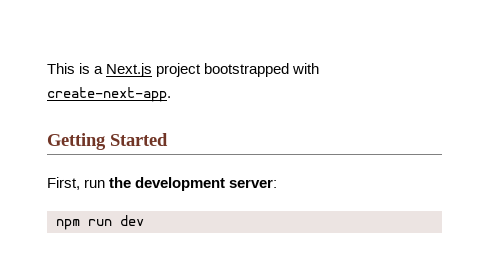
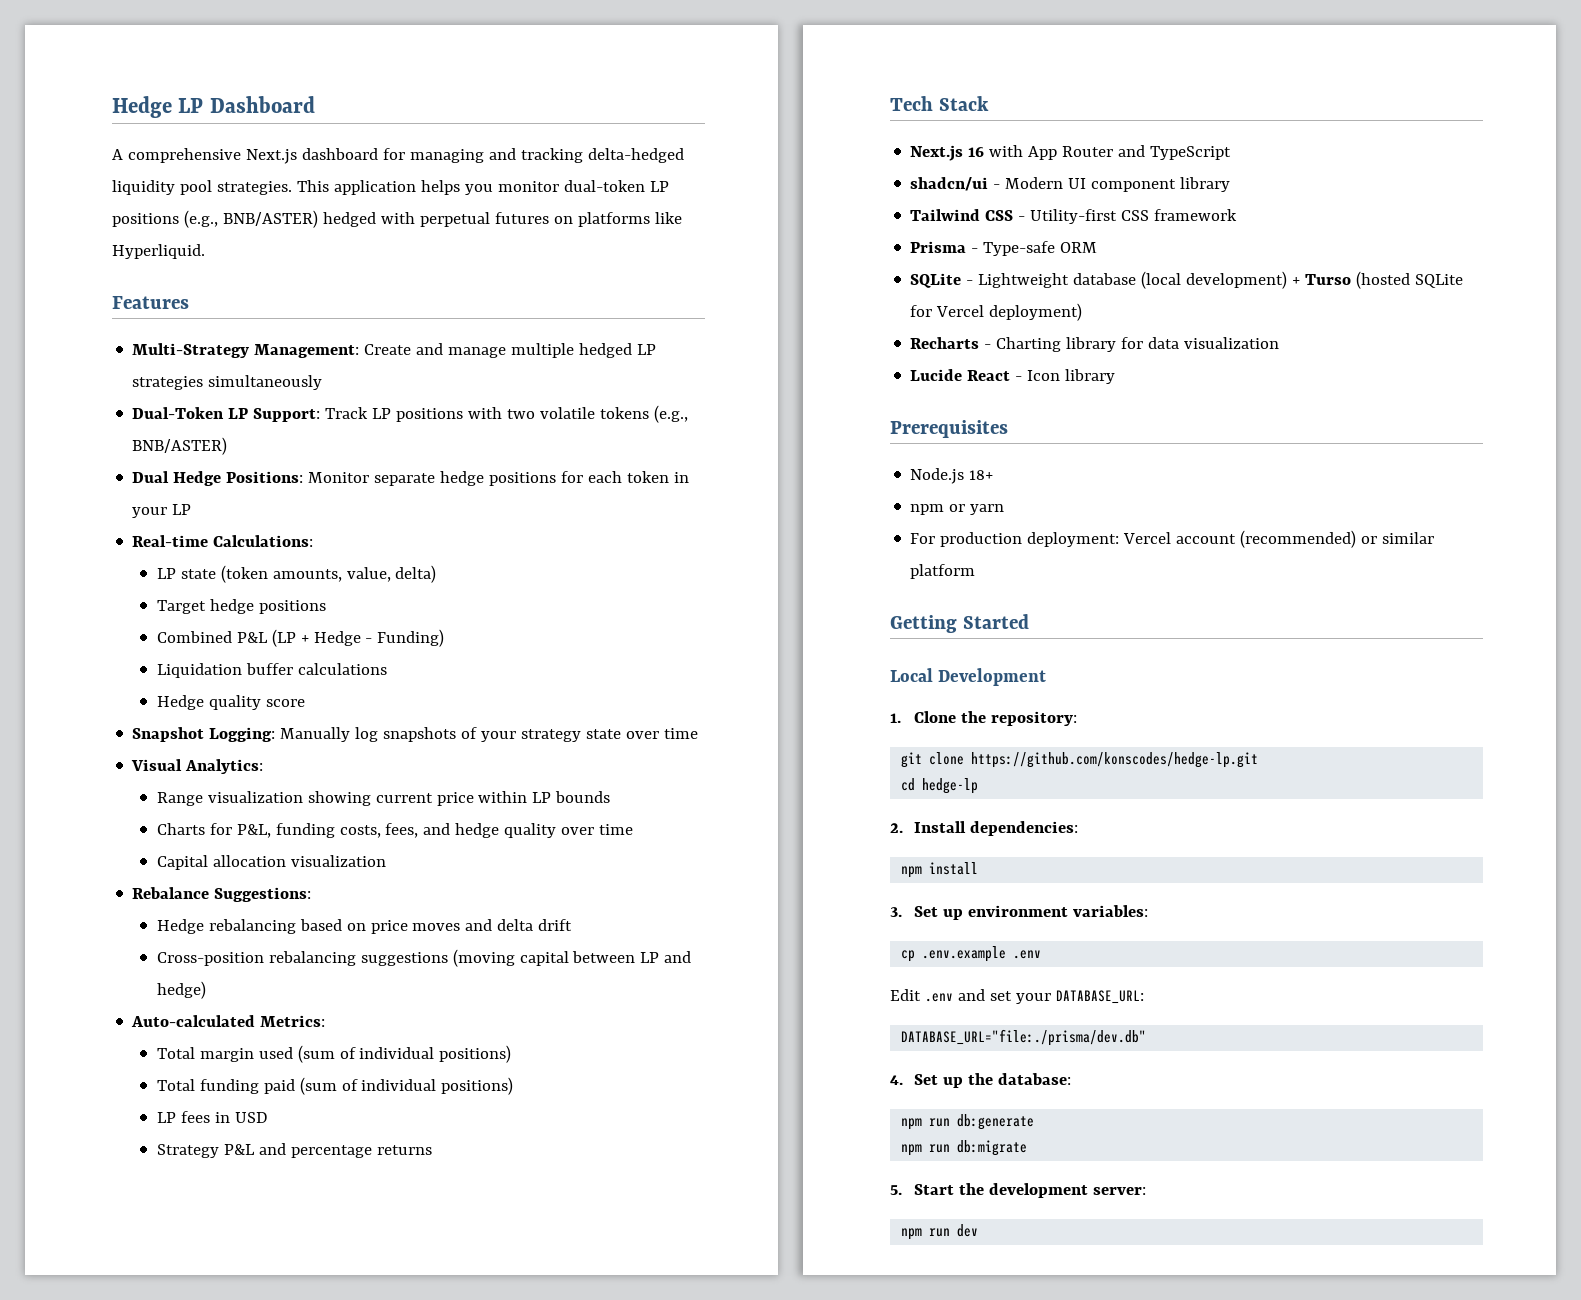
[47,63,320,77] [47,87,171,102] [47,133,168,150] [47,177,106,190] This is a Next.js project bootstrapped with create-next-app. // Getting Started // First, run -> [112,96,315,118] [112,148,684,164] [112,180,669,195] [112,210,682,228] [112,244,205,259] [112,296,189,309] [132,343,657,358] [132,375,323,390] [132,405,689,423] [132,437,228,455] [132,471,690,486] [132,504,192,518] [132,535,314,547] [156,565,437,583] [156,599,326,614] [156,629,445,647] [156,663,387,678] [156,695,305,710] [132,727,699,742] [131,759,264,774] [156,791,611,806] [156,823,634,838] [156,855,386,870] [132,887,312,902] [156,919,573,934] [156,949,692,967] [156,981,206,999] [131,1015,326,1027] [156,1045,512,1063] [156,1077,514,1095] [156,1111,268,1123] [156,1143,432,1158] [890,96,989,111] [910,145,1232,161] [910,177,1231,192] [910,209,1238,224] [910,241,1098,256] [910,271,1464,289] [910,303,1083,321] [910,337,1280,352] [910,369,1116,384] [890,420,1008,438] [910,468,994,484] [910,504,1005,515] [910,530,1435,548] [910,564,976,579] [890,614,1029,633] [890,668,1047,686] [890,711,1078,726] [901,752,1259,768] [901,778,979,794] [890,821,1079,836] [901,862,979,878] [890,905,1149,920] [901,946,1042,962] [890,989,1144,1004] [901,1029,1147,1046] [890,1073,1072,1088] [901,1114,1035,1130] [901,1140,1028,1156] [890,1184,955,1195] Hedge LP Dashboard // A comprehensive Next.js dashboard for managing and tracking delta-hedged liquidity pool strategies. This application helps you monitor dual-token LP positions (e.g., BNB/ASTER) hedged with perpetual futures on platforms like Hyperliquid. // Features // Multi-Strategy Management: Create and manage multiple hedged LP strategies simultaneously // Dual-Token LP Support: Track LP positions with two volatile tokens (e.g., BNB/ASTER) // Dual Hedge Positions: Monitor separate hedge positions for each token in your LP // Real-time Calculations: // LP state (token amounts, value, delta) // Target hedge positions // Combined P&L (LP + Hedge - Funding) // Liquidation buffer calculations // Hedge quality score // Snapshot Logging: Manually log snapshots of your strategy state over time // Visual Analytics: // Range visualization showing current price within LP bounds // Charts for P&L, funding costs, fees, and hedge quality over time // Capital allocation visualization // Rebalance Suggestions: // Hedge rebalancing based on price moves and delta drift // Cross-position rebalancing suggestions (moving capital between LP and hedge) // Auto-calculated Metrics: // Total margin used (sum of individual positions) // Total funding paid (sum of individual positions) // LP fees in USD // Strategy P&L and percentage returns // Tech Stack // Next.js 16 with App Router and TypeScript // shadcn/ui - Modern UI component library // Tailwind CSS - Utility-first CSS framework // Prisma - Type-safe ORM // SQLite - Lightweight database (local development) + Turso (hosted SQLite for Vercel deployment) // Recharts - Charting library for data visualization // Lucide React - Icon library // Prerequisites // Node.js 18+ // npm or yarn // For production deployment: Vercel account (recommended) or similar platform // Getting Started // Local Development // 1. Clone the repository: // git clone https://github.com/konscodes/hedge-lp.git // cd hedge-lp // 2. Install dependencies: // npm install // 3. Set up environment variables: // cp .env.example .env // Edit .env and set your DATABASE_URL: // DATABASE_URL="file:./prisma/dev.db" // 4. Set up the database: // npm run db:generate // npm run db:migrate // 5. Start

